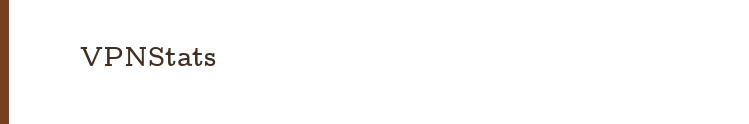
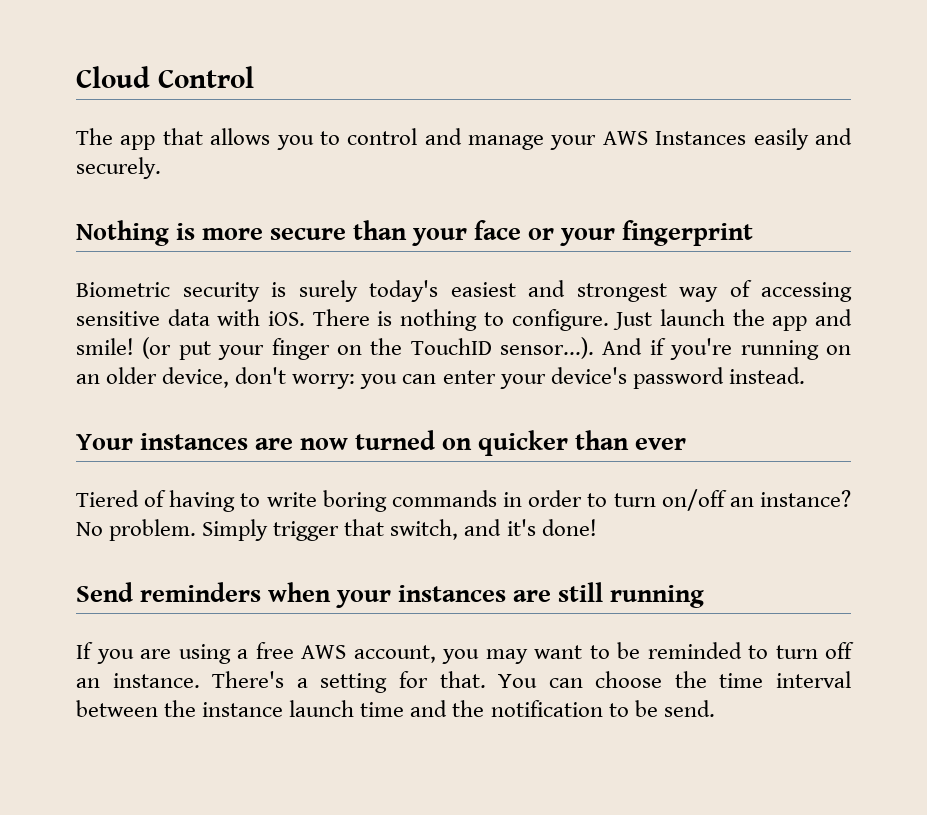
[80,47,216,66] VPNStats -> [76,66,254,88] [76,128,852,150] [76,157,161,179] [76,220,754,246] [76,280,852,302] [76,309,853,331] [76,337,851,360] [76,367,805,389] [76,430,687,456] [76,489,851,512] [76,519,597,541] [76,582,705,608] [76,642,854,664] [76,671,852,693] [76,700,715,717] Cloud Control // The app that allows you to control and manage your AWS Instances easily and securely. // Nothing is more secure than your face or your fingerprint // Biometric security is surely today's easiest and strongest way of accessing sensitive data with iOS. There is nothing to configure. Just launch the app and smile! (or put your finger on the TouchID sensor...). And if you're running on an older device, don't worry: you can enter your device's password instead. // Your instances are now turned on quicker than ever // Tiered of having to write boring commands in order to turn on/off an instance? No problem. Simply trigger that switch, and it's done! // Send reminders when your instances are still running // If you are using a free AWS account, you may want to be reminded to turn off an instance. There's a setting for that. You can choose the time interval between the instance launch time and the notification to be send.

